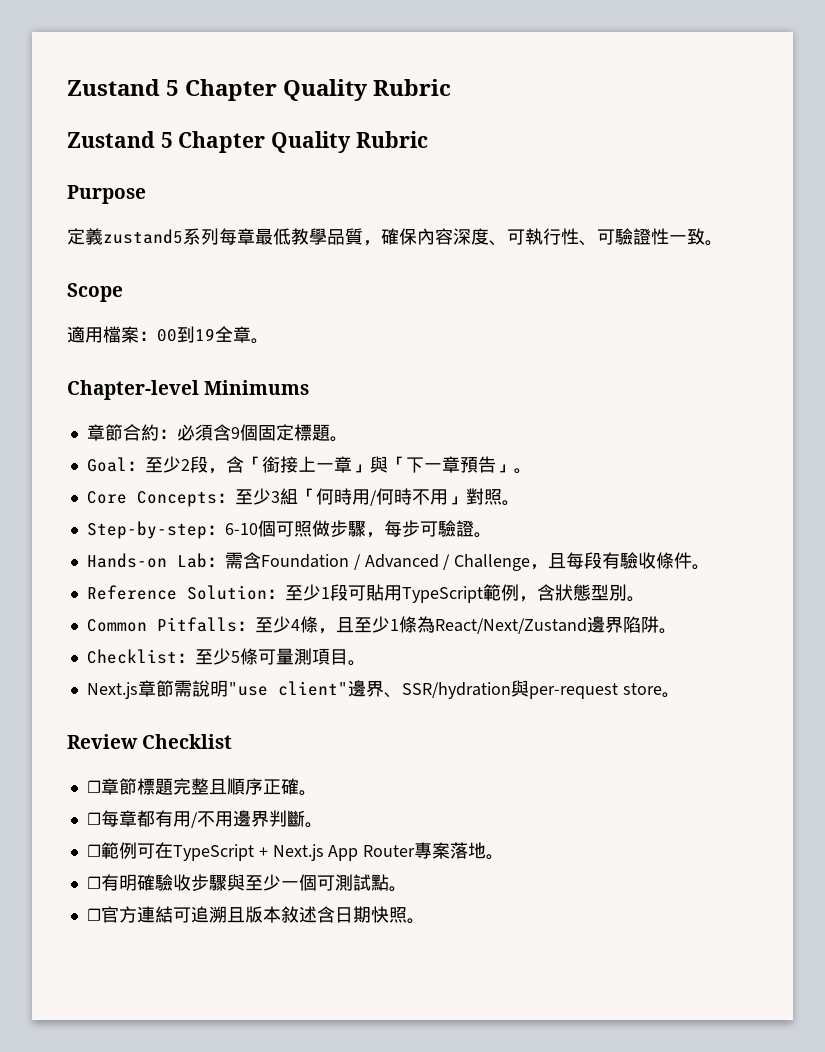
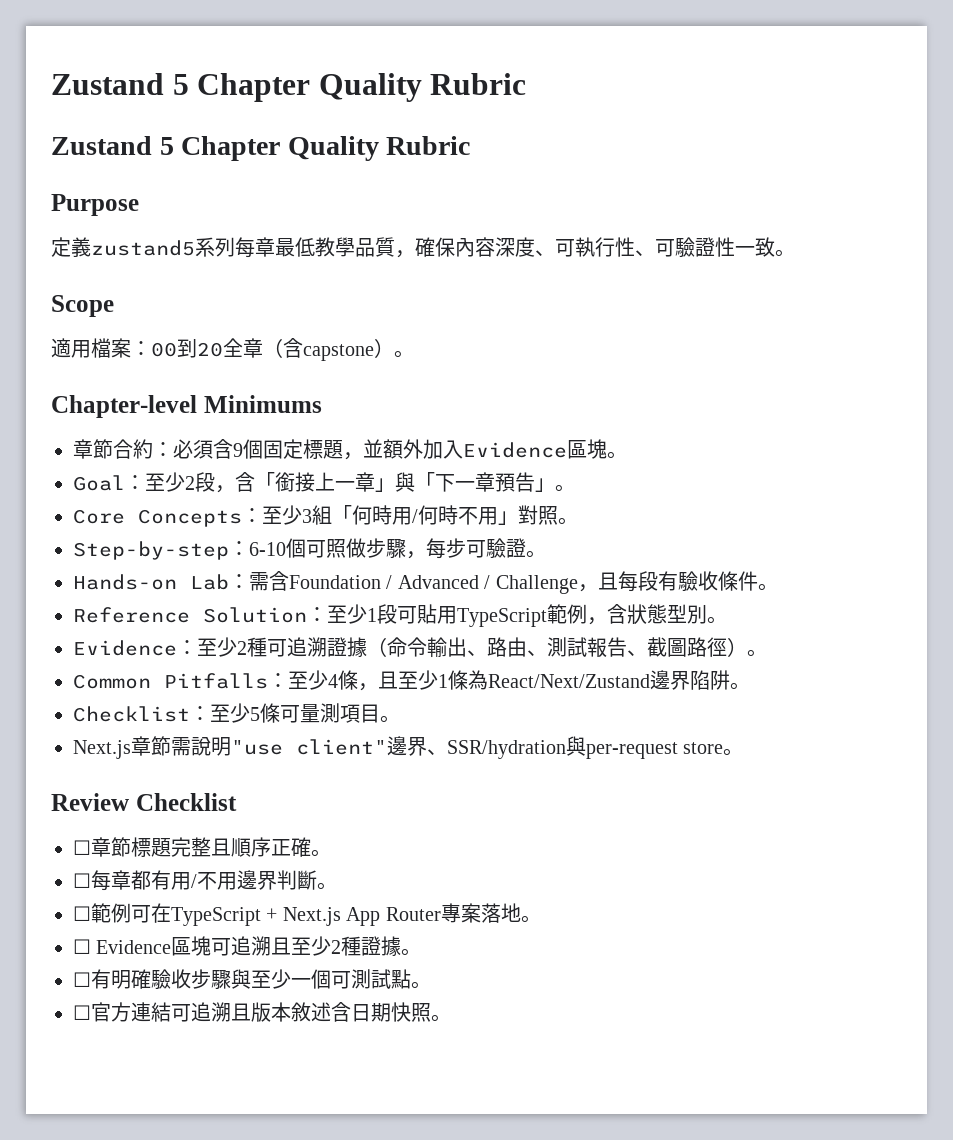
[195,326,251,343] 19全章 -> [197,338,394,361] 20全章（含capstone）
(330, 432) none -> [343,439,607,460] ，並額外加入Evidence區塊
(645, 599) none -> [73,637,767,658] // Evidence：至少2種可追溯證據（命令輸出、路由、測試報告、截圖路徑）。
(505, 857) none -> [73,936,422,956] // ☐ Evidence區塊可追溯且至少2種證據。

